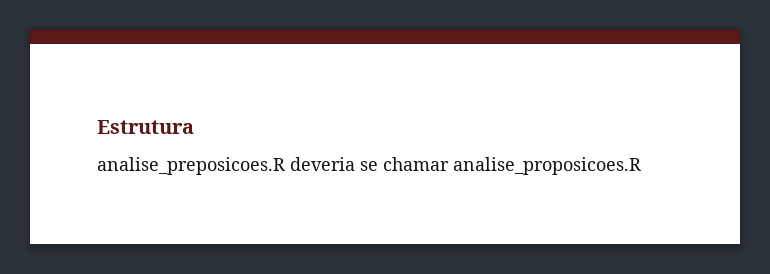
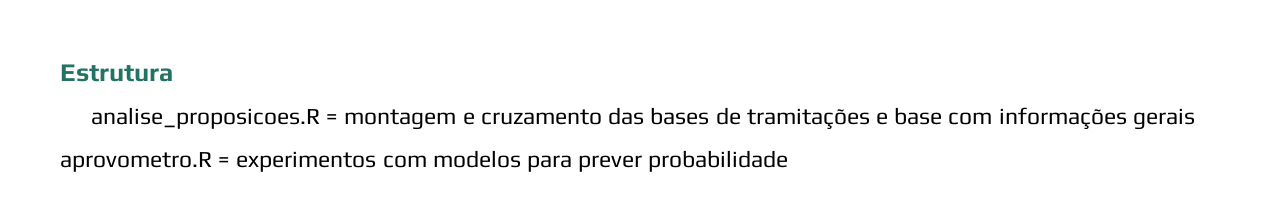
[97,157,641,175] analise_preposicoes.R deveria se chamar analise_proposicoes.R -> [91,107,1195,130] [60,150,789,172] analise_proposicoes.R = montagem e cruzamento das bases de tramitações e base com informações gerais // aprovometro.R = experimentos com modelos para prever probabilidade

